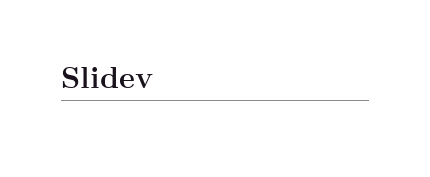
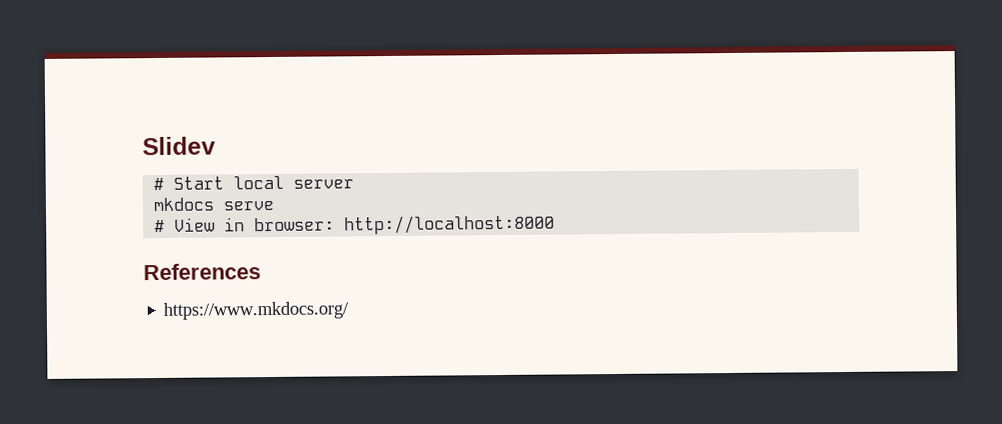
(153, 77) none -> [153,175,355,191] [153,197,275,212] [154,214,556,235] [143,263,261,281] [163,301,350,320] // # Start local server // mkdocs serve // # View in browser: http://localhost:8000 // References // https://www.mkdocs.org/

